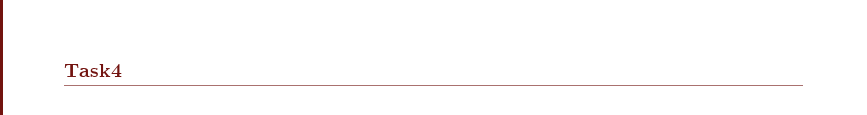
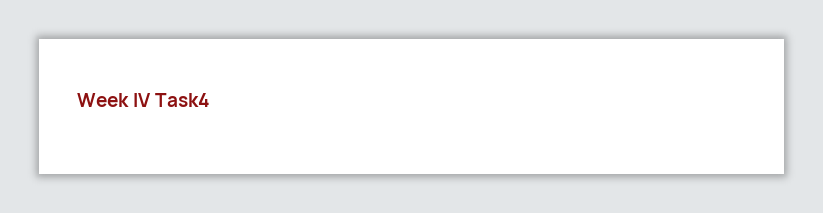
(64, 71) none -> [77,93,152,107] Week IV

